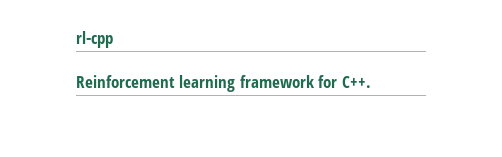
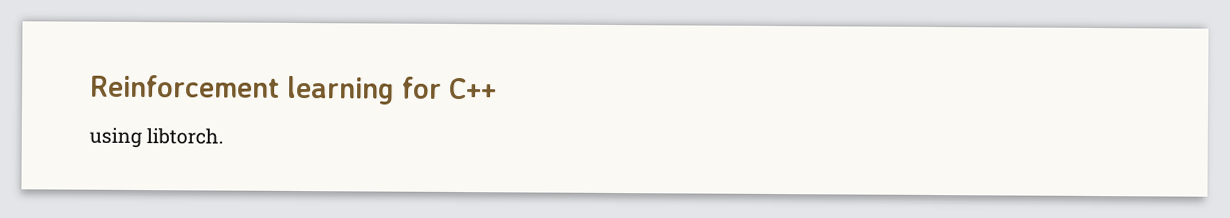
[76,31,113,48] rl-cpp // -> (90, 86) none
[239,75,371,88] framework for C++. -> [402,76,497,100] [89,127,225,149] for C++ // using libtorch.

